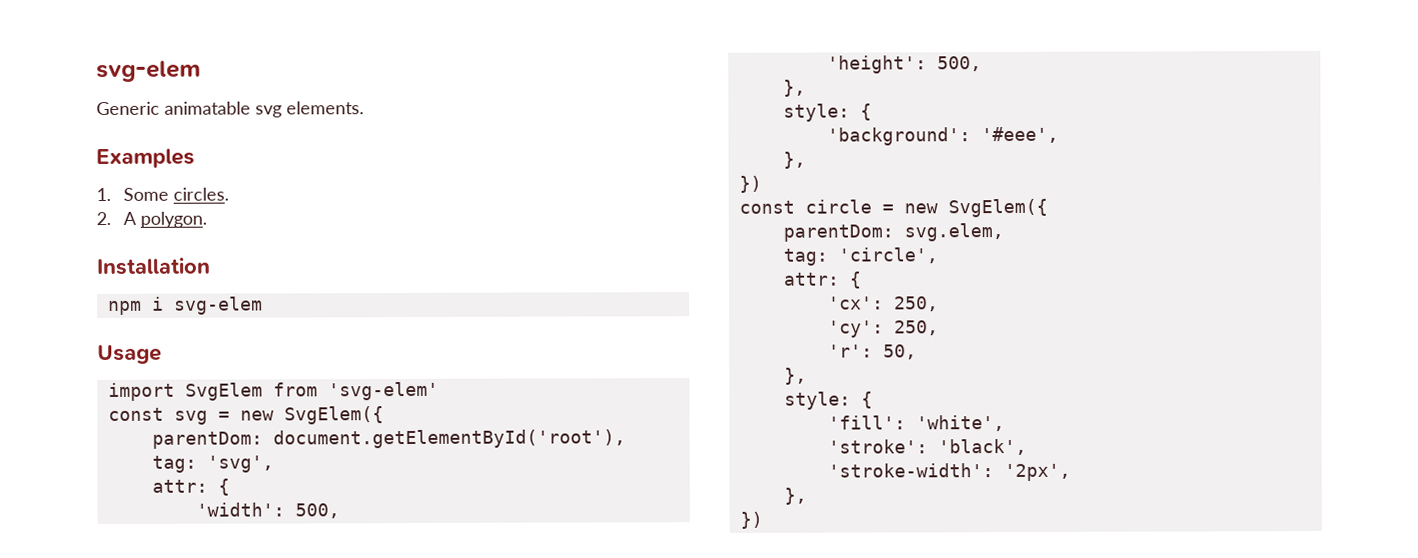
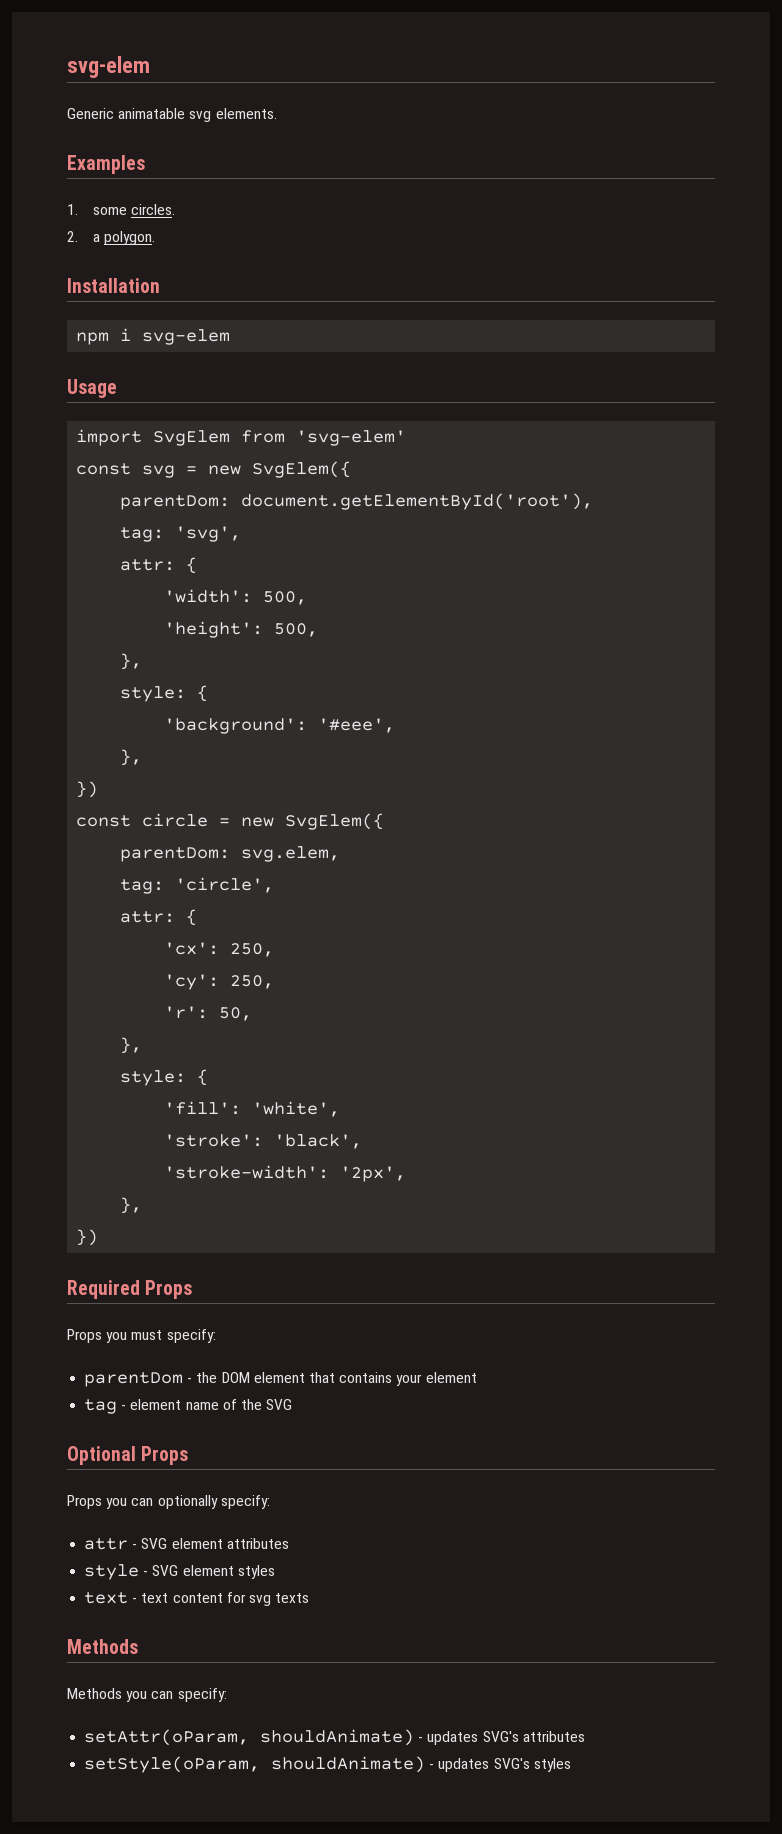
[123,187,170,201] Some -> [92,207,127,215] some
[123,211,138,225] A -> [92,234,100,242] a
(763, 520) none -> [67,1280,193,1299] [67,1329,216,1343] [84,1372,477,1387] [84,1399,293,1414] [67,1446,189,1465] [67,1495,270,1509] [84,1538,289,1550] [84,1564,275,1580] [84,1592,310,1606] [67,1639,138,1654] [67,1688,227,1702] [84,1729,585,1746] [84,1756,571,1773] // Required Props // Props you must specify: // parentDom - the DOM element that contains your element // tag - element name of the SVG // Optional Props // Props you can optionally specify: // attr - SVG element attributes // style - SVG element styles // text - text content for svg texts // Methods // Methods you can specify: // setAttr(oParam, shouldAnimate) - updates SVG's attributes // setStyle(oParam, shouldAnimate) - updates SVG's styles

